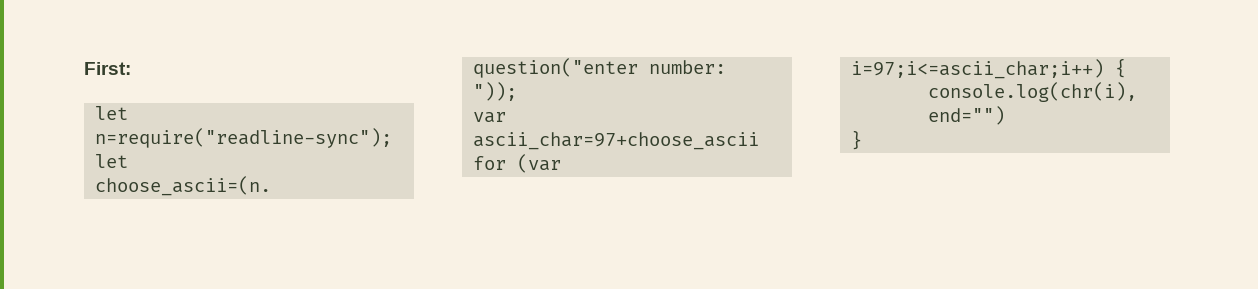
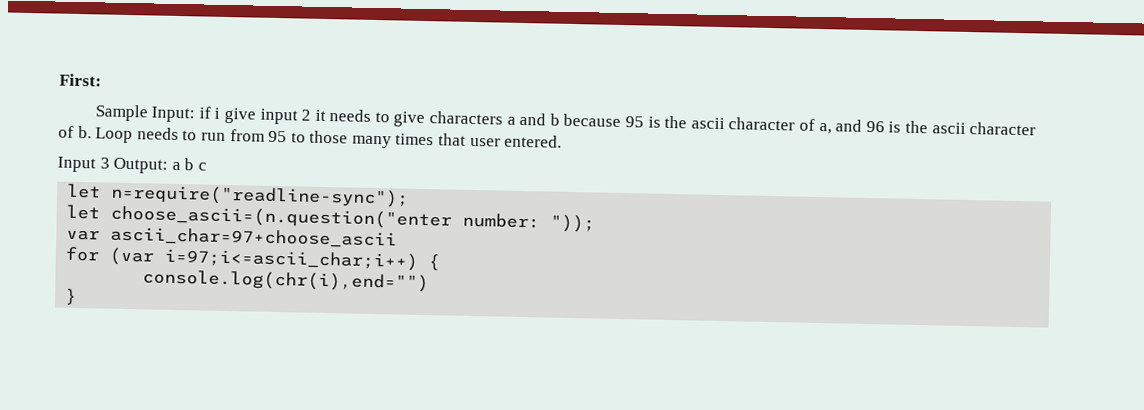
(131, 68) none -> [94,104,1037,136] [58,125,563,149] [57,156,207,174] // Sample Input: if i give input 2 it needs to give characters a and b because 95 is the ascii character of a, and 96 is the ascii character of b. Loop needs to run from 95 to those many times that user entered. // Input 3 Output: a b c

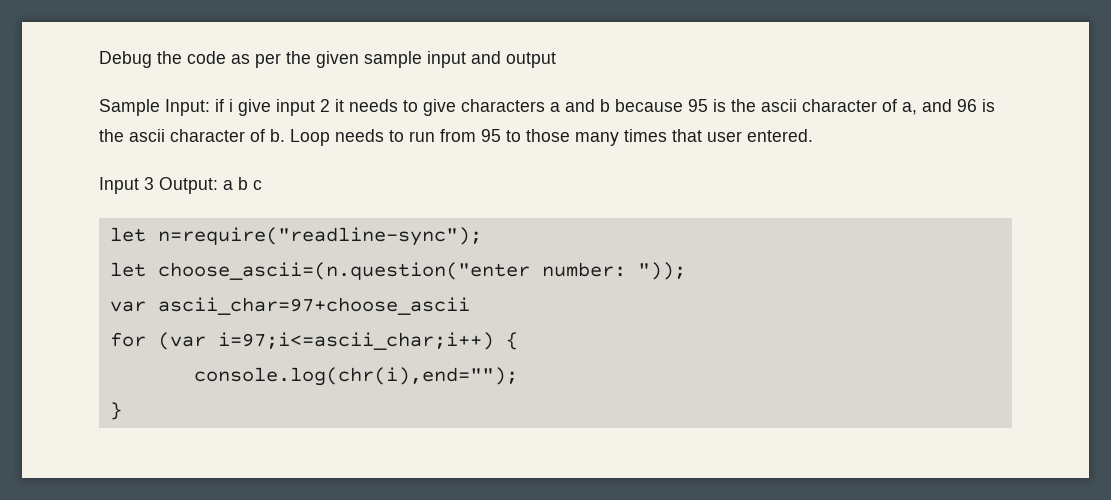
[59,73,102,87] First: -> [99,51,556,68] Debug the code as per the given sample input and output
[142,269,430,293] console.log(chr(i),end="") -> [193,367,518,386] console.log(chr(i),end="");

